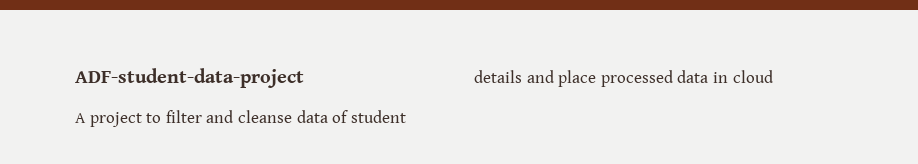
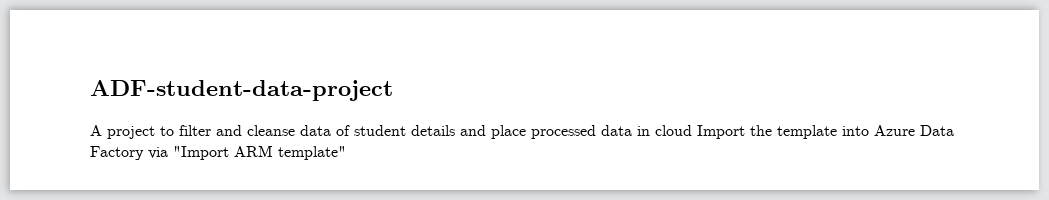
(773, 76) none -> [697,125,954,139] [90,145,346,160] Import the template into Azure Data Factory via "Import ARM template"

